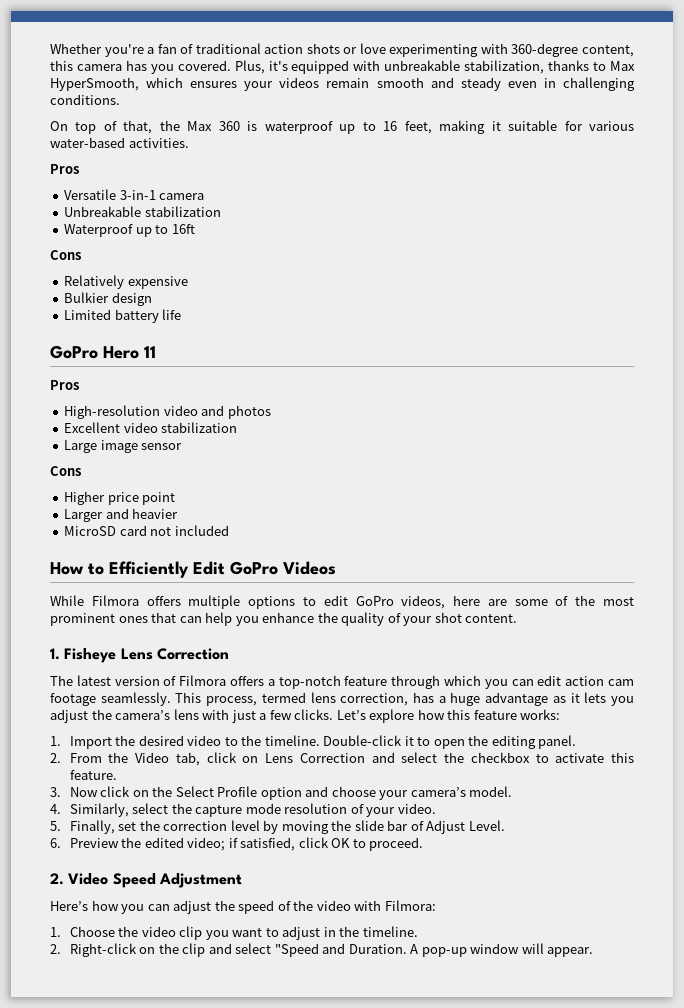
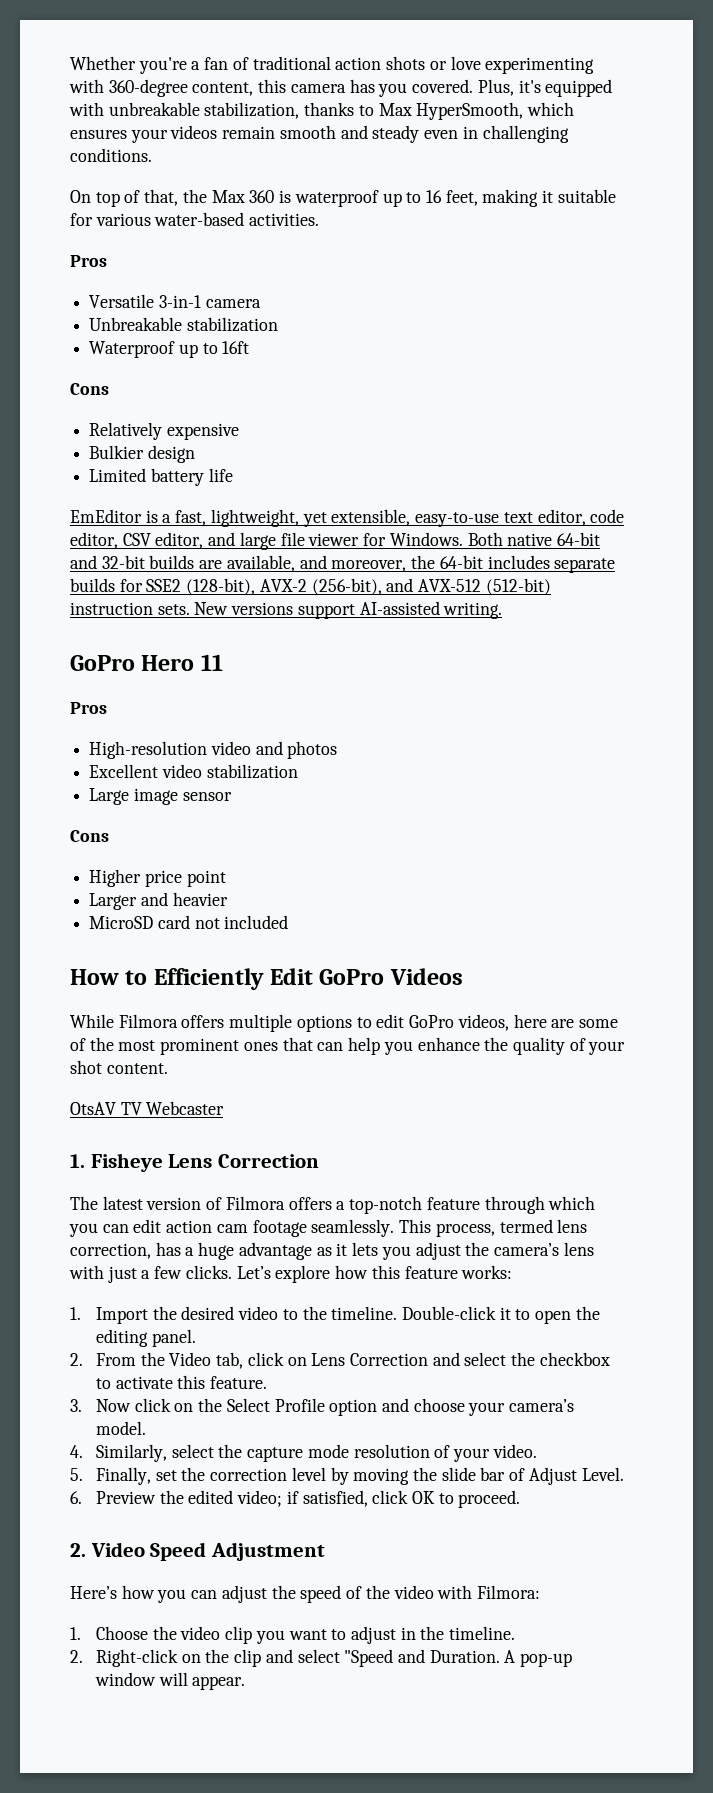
(182, 314) none -> [70,509,625,527] [70,532,600,550] [70,555,616,573] [70,578,551,595] [70,601,503,619] // EmEditor is a fast, lightweight, yet extensible, easy-to-use text editor, code editor, CSV editor, and large file viewer for Windows. Both native 64-bit and 32-bit builds are available, and moreover, the 64-bit includes separate builds for SSE2 (128-bit), AVX-2 (256-bit), and AVX-512 (512-bit) instruction sets. New versions support AI-assisted writing.
(518, 618) none -> [70,1101,225,1115] // OtsAV TV Webcaster

